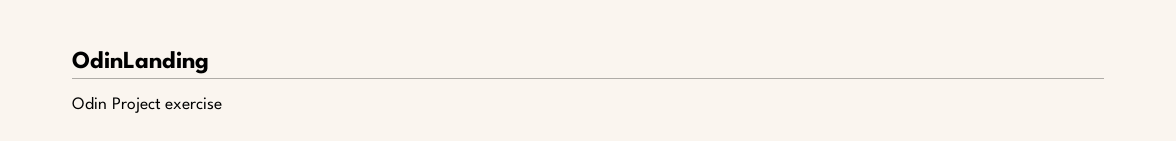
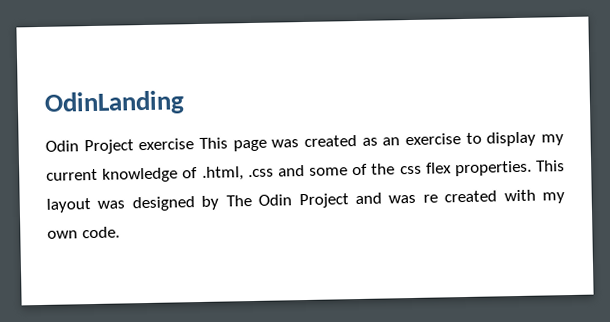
(223, 103) none -> [198,131,564,152] [46,160,565,183] [46,189,565,213] [47,226,120,239] This page was created as an exercise to display my current knowledge of .html, .css and some of the css flex properties. This layout was designed by The Odin Project and was re created with my own code.

